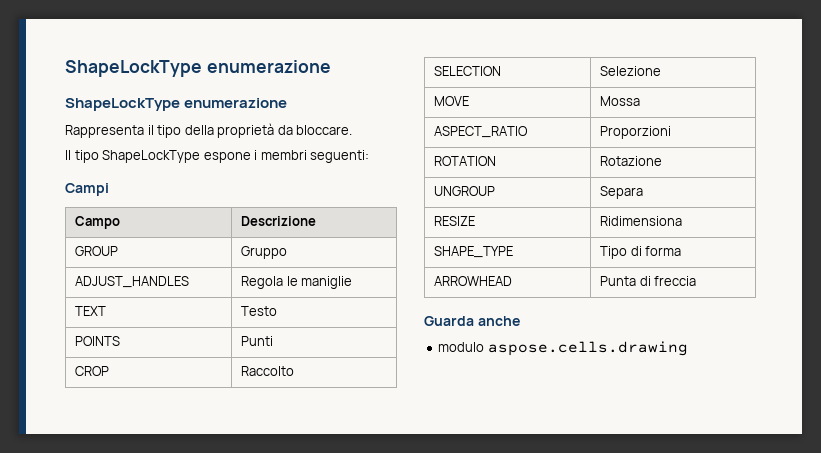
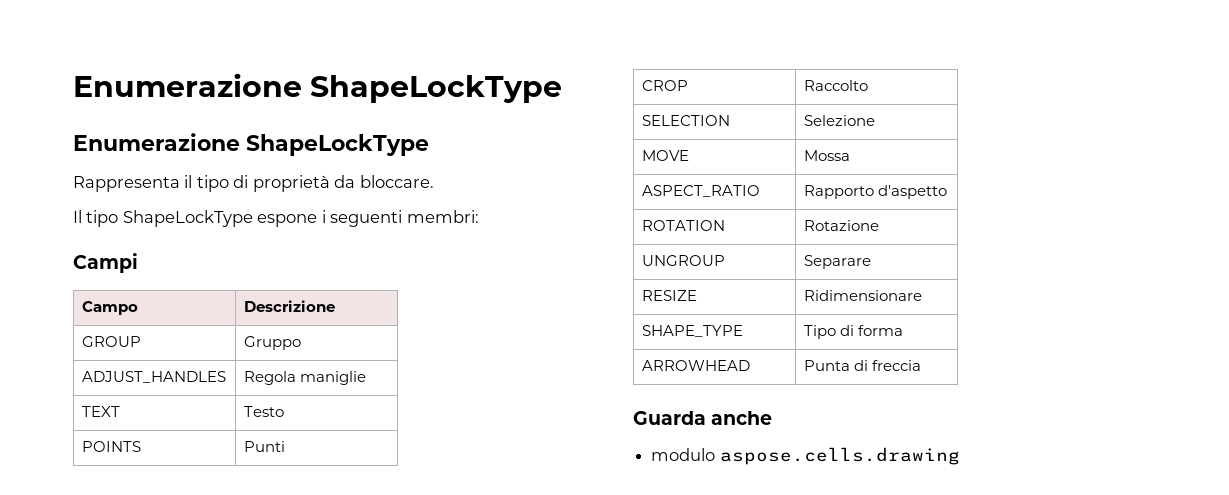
[65,60,331,77] [65,98,288,111] ShapeLockType enumerazione // ShapeLockType enumerazione -> [73,73,563,103] [73,133,429,156] Enumerazione ShapeLockType // Enumerazione ShapeLockType
[184,125,214,135] della -> [233,175,249,188] di
[260,150,370,163] membri seguenti: -> [330,210,479,227] seguenti membri:
[286,276,298,286] le -> (296, 378) none
[600,126,672,139] Proporzioni -> [803,185,947,199] Rapporto d'aspetto
[600,186,644,199] Separa -> [803,255,871,269] Separare
[600,216,683,226] Ridimensiona -> [803,290,922,301] Ridimensionare

